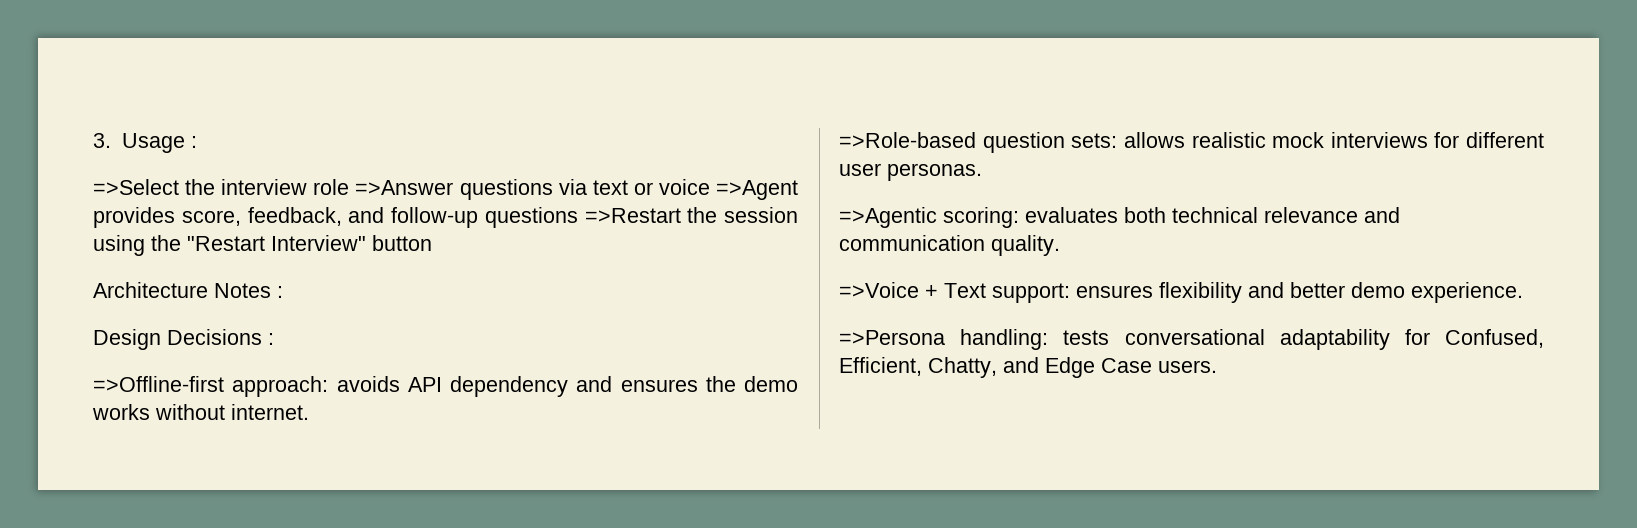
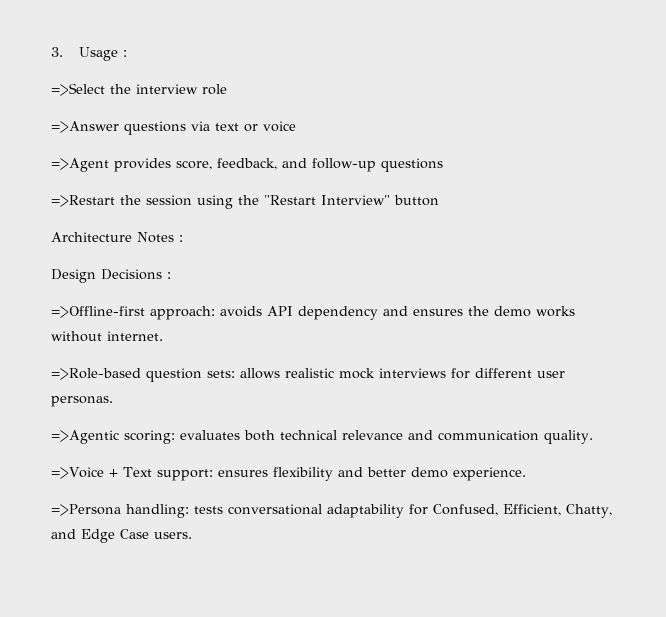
(350, 187) none -> (227, 89) //
(710, 187) none -> (296, 126) //
(578, 217) none -> (443, 165) //

